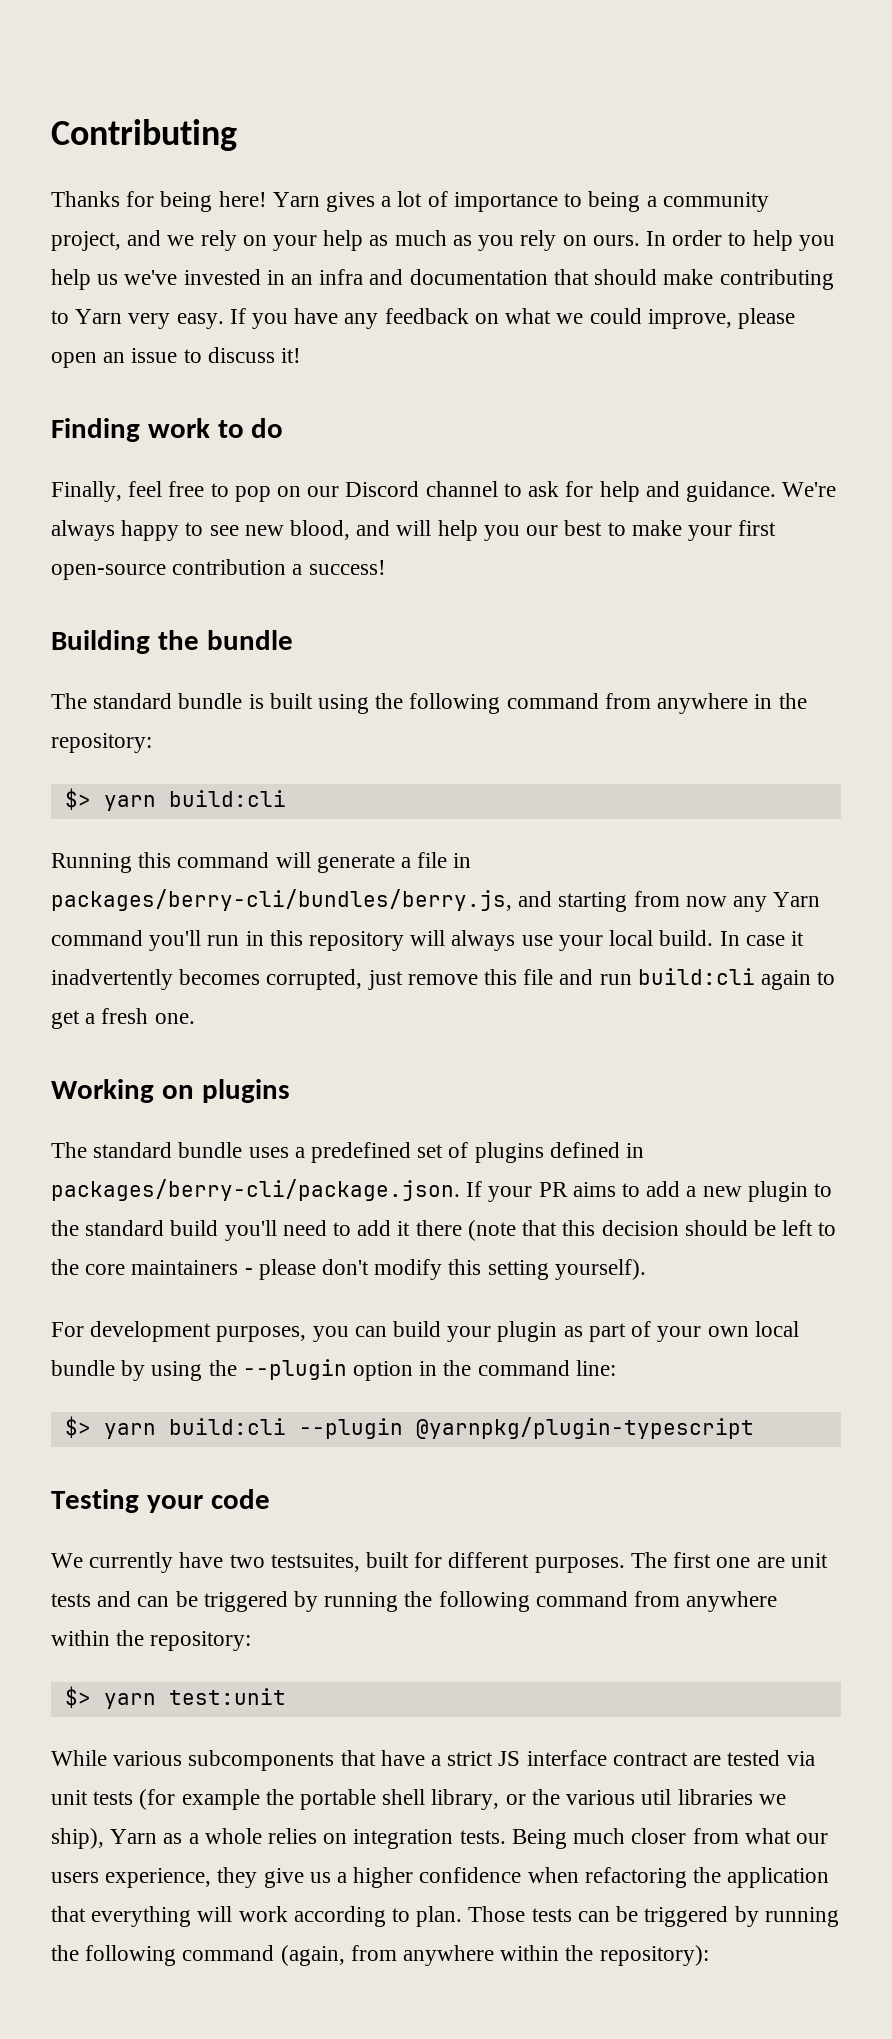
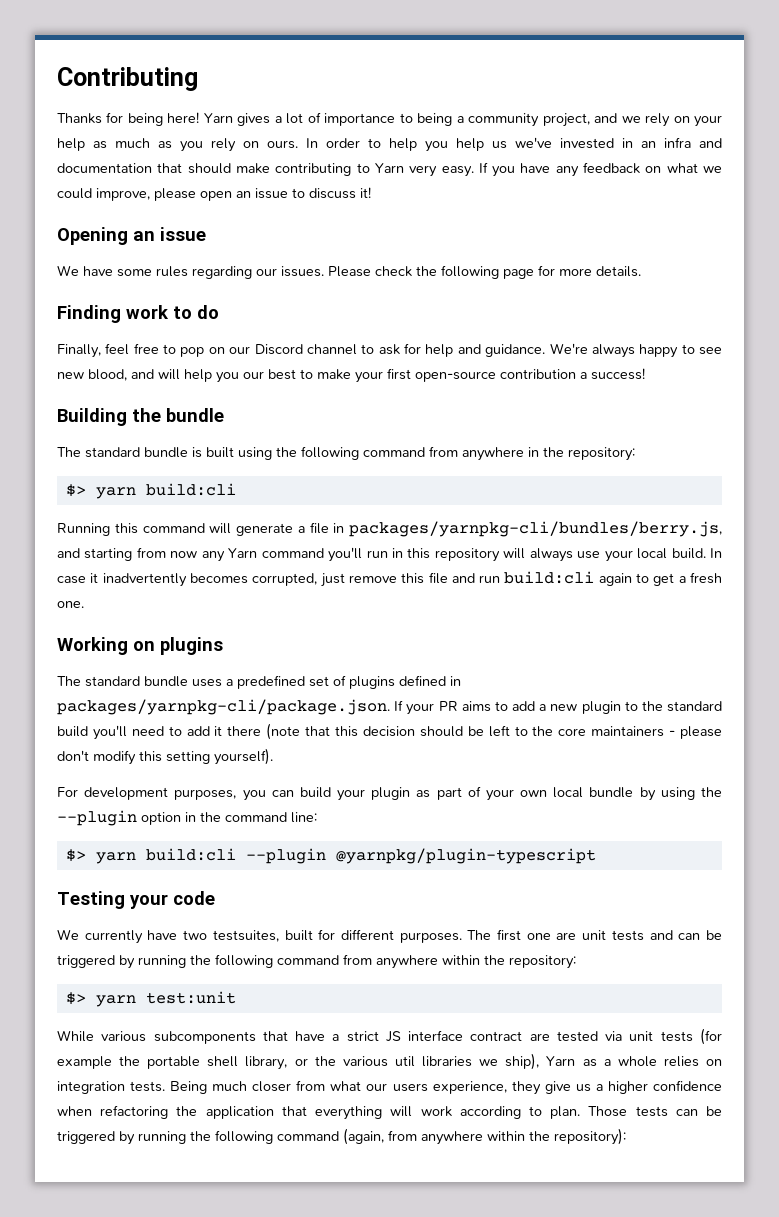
(302, 355) none -> [57,227,206,245] [57,265,641,279] // Opening an issue // We have some rules regarding our issues. Please check the following page for more details.
[51,889,512,911] packages/berry-cli/bundles/berry.js, -> [349,521,722,537] packages/yarnpkg-cli/bundles/berry.js,
[51,1179,460,1201] packages/berry-cli/package.json. -> [57,699,390,715] packages/yarnpkg-cli/package.json.

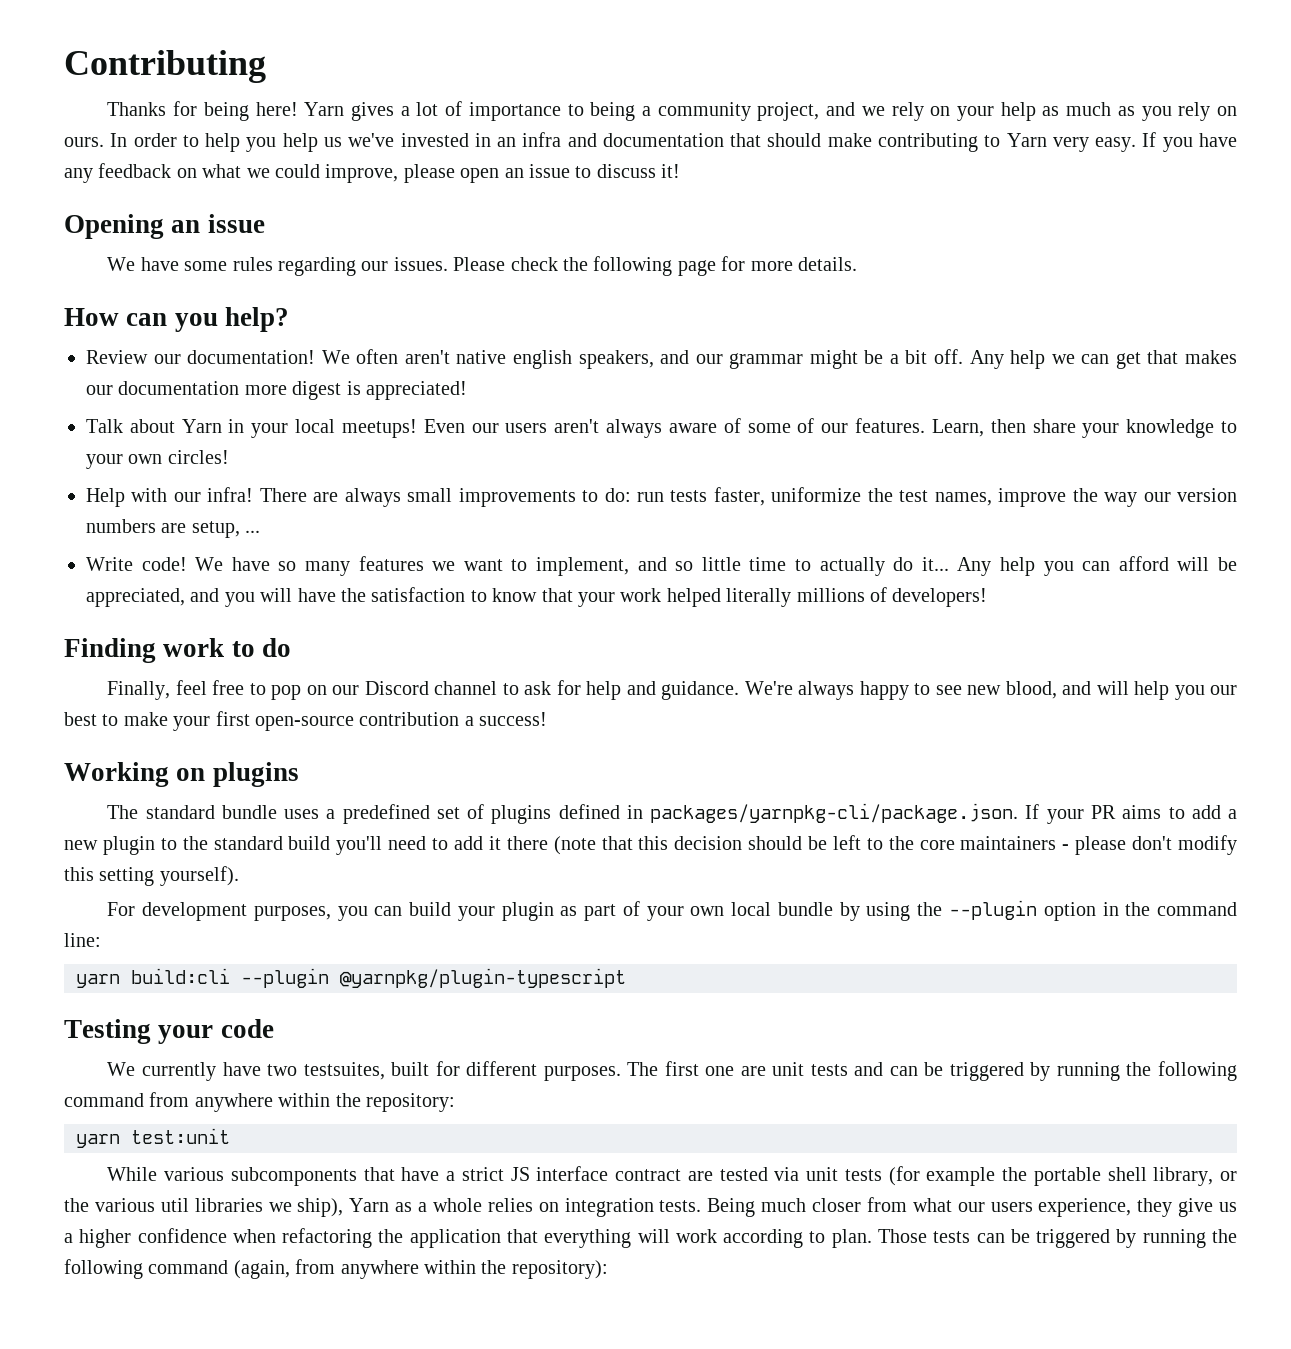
(641, 271) none -> [64,307,289,332] [86,349,1238,369] [86,381,467,400] [86,418,1238,438] [86,450,229,469] [86,487,1238,507] [86,519,261,538] [86,556,1237,576] [86,587,988,607] // How can you help? // Review our documentation! We often aren't native english speakers, and our grammar might be a bit off. Any help we can get that makes our documentation more digest is appreciated! // Talk about Yarn in your local meetups! Even our users aren't always aware of some of our features. Learn, then share your knowledge to your own circles! // Help with our infra! There are always small improvements to do: run tests faster, uniformize the test names, improve the way our version numbers are setup, ... // Write code! We have so many features we want to implement, and so little time to actually do it... Any help you can afford will be appreciated, and you will have the satisfaction to know that your work helped literally millions of developers!
[57,408,224,426] [57,446,635,461] [65,483,236,499] [57,521,722,537] [57,547,723,562] [57,571,722,587] [57,601,84,608] // Building the bundle // The standard bundle is built using the following command from anywhere in the repository: // $> yarn build:cli // Running this command will generate a file in packages/yarnpkg-cli/bundles/berry.js, and starting from now any Yarn command you'll run in this repository will always use your local build. In case it inadvertently becomes corrupted, just remove this file and run build:cli again to get a fresh one. -> (548, 719) none
[65,849,86,862] $> -> (101, 940) none
[65,992,86,1005] $> -> (455, 1102) none

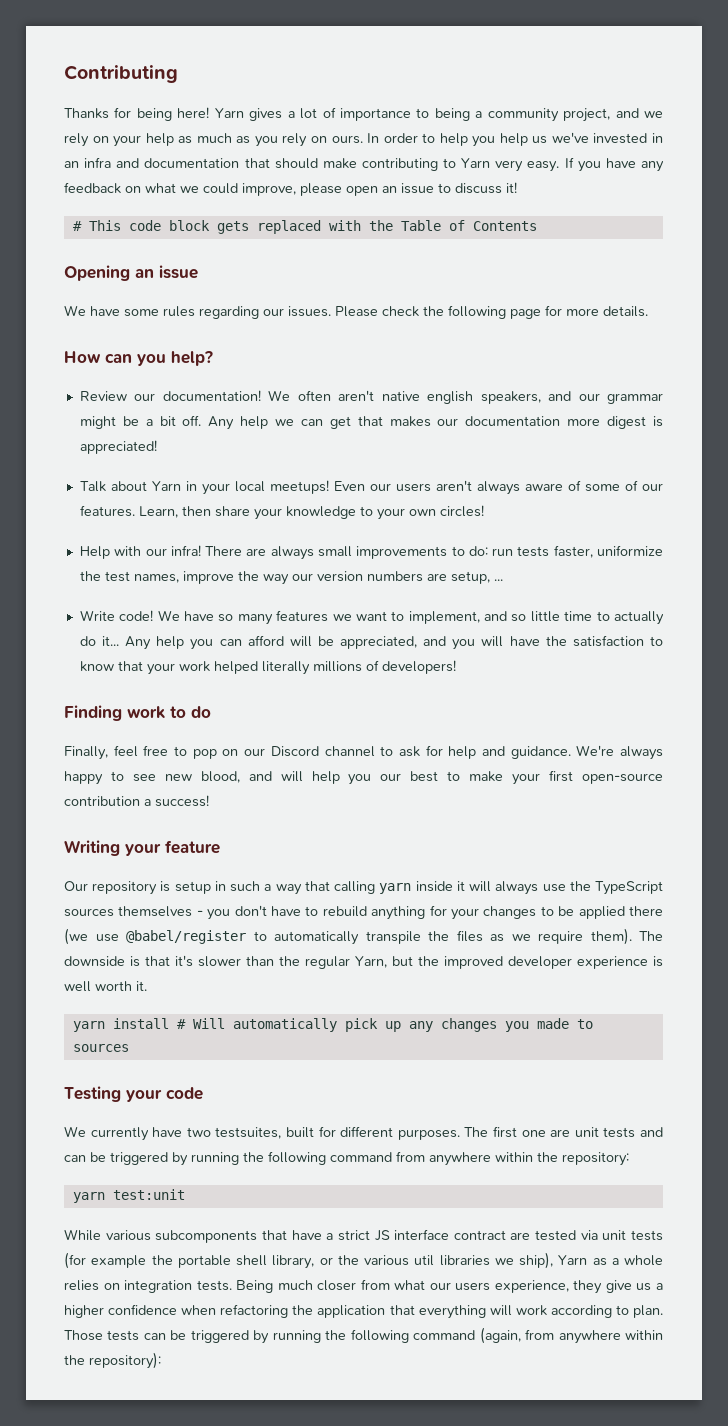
(681, 171) none -> [72,220,537,234] // # This code block gets replaced with the Table of Contents
[64,762,299,787] [107,803,1237,824] [64,835,1237,855] [64,866,239,886] [107,900,1237,921] [64,933,101,947] [76,968,626,988] Working on plugins // The standard bundle uses a predefined set of plugins defined in packages/yarnpkg-cli/package.json. If your PR aims to add a new plugin to the standard build you'll need to add it there (note that this decision should be left to the core maintainers - please don't modify this setting yourself). // For development purposes, you can build your plugin as part of your own local bundle by using the --plugin option in the command line: // yarn build:cli --plugin @yarnpkg/plugin-typescript -> [64,840,220,856] [64,881,664,895] [64,905,663,920] [64,928,663,945] [64,955,663,969] [64,981,147,992] [72,1018,593,1032] [72,1044,129,1052] Writing your feature // Our repository is setup in such a way that calling yarn inside it will always use the TypeScript sources themselves - you don't have to rebuild anything for your changes to be applied there (we use @babel/register to automatically transpile the files as we require them). The downside is that it's slower than the regular Yarn, but the improved developer experience is well worth it. // yarn install # Will automatically pick up any changes you made to sources

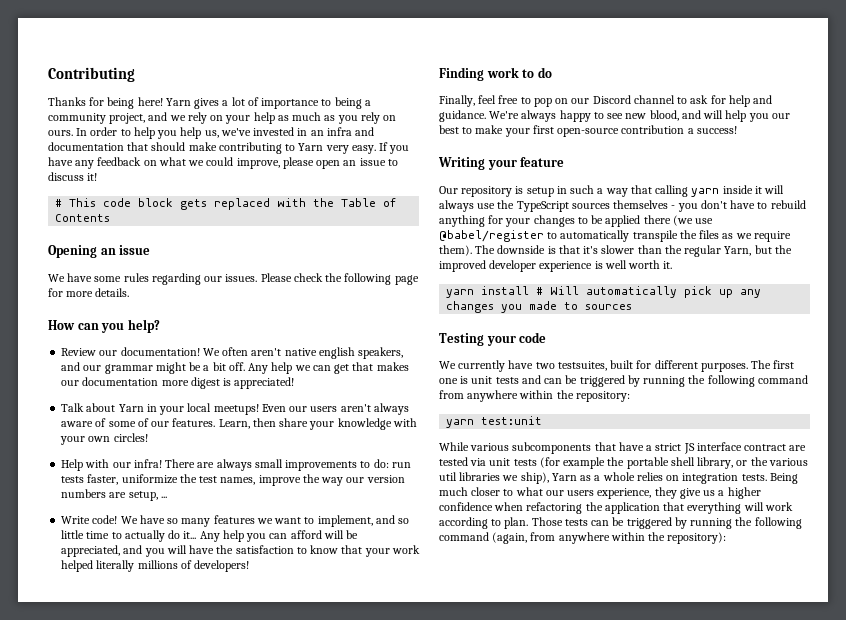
[532,136,548,144] us -> [204,130,219,138] us,
[359,506,373,516] to -> [392,418,417,427] with
[550,1129,571,1137] are -> [460,376,469,384] is
[360,1279,390,1290] from -> [503,489,514,496] to

